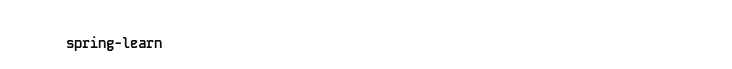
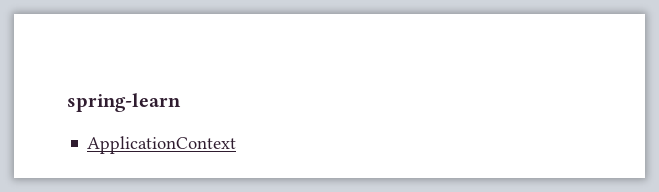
(162, 43) none -> [87,136,237,154] // ApplicationContext

